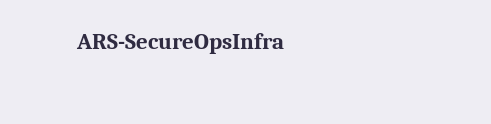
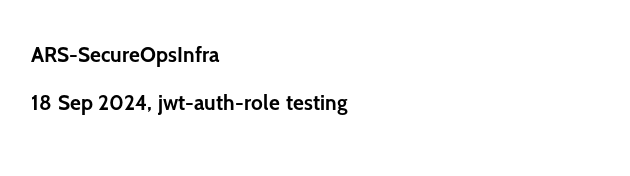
(284, 43) none -> [31,94,348,115] // 18 Sep 2024, jwt-auth-role testing

